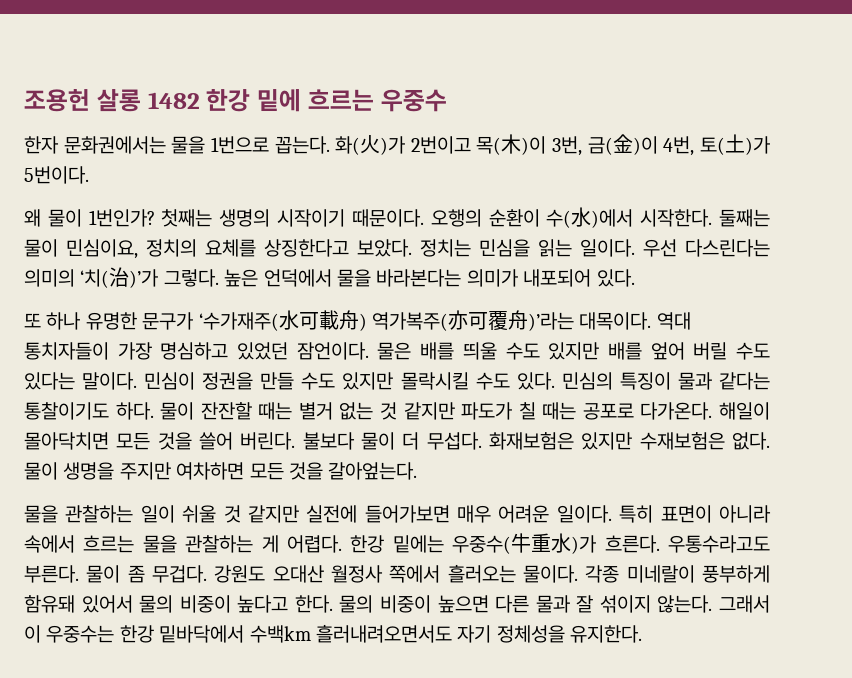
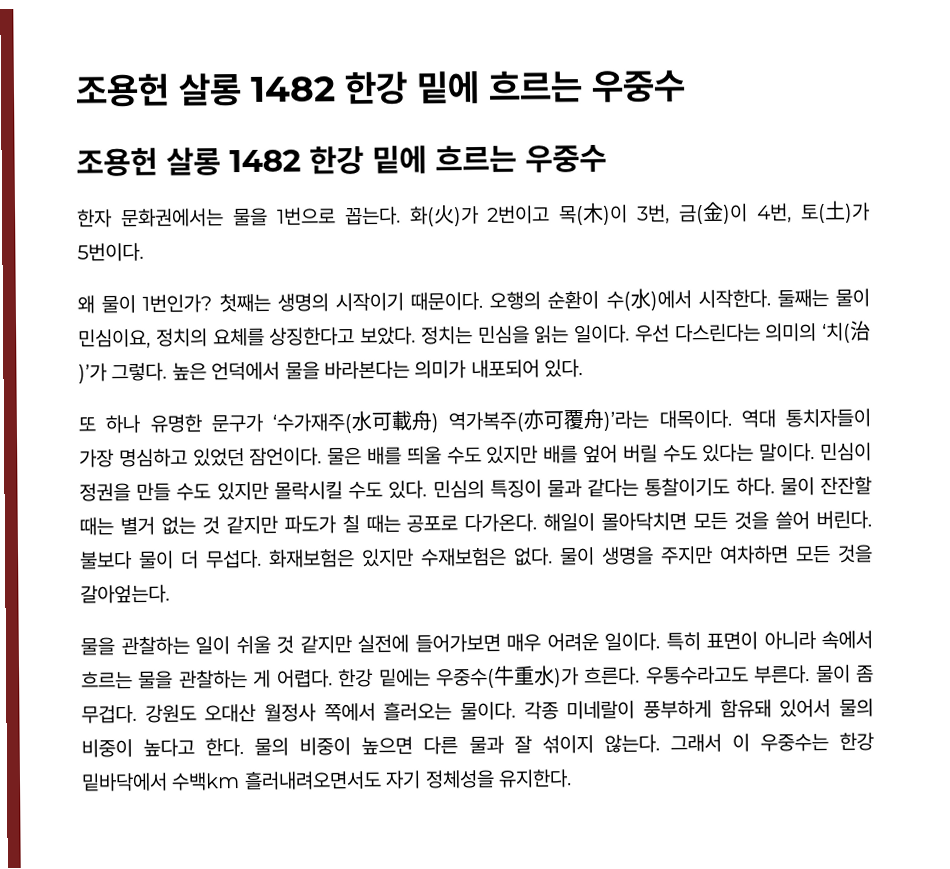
[24,89,447,112] 조용헌 살롱 1482 한강 밑에 흐르는 우중수 -> [75,70,686,108] [76,144,607,177] 조용헌 살롱 1482 한강 밑에 흐르는 우중수 // 조용헌 살롱 1482 한강 밑에 흐르는 우중수

